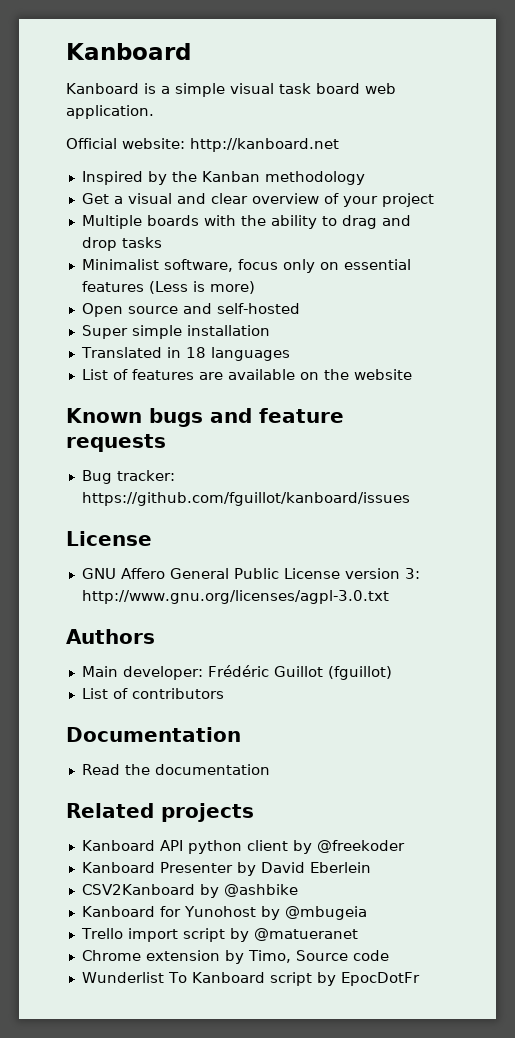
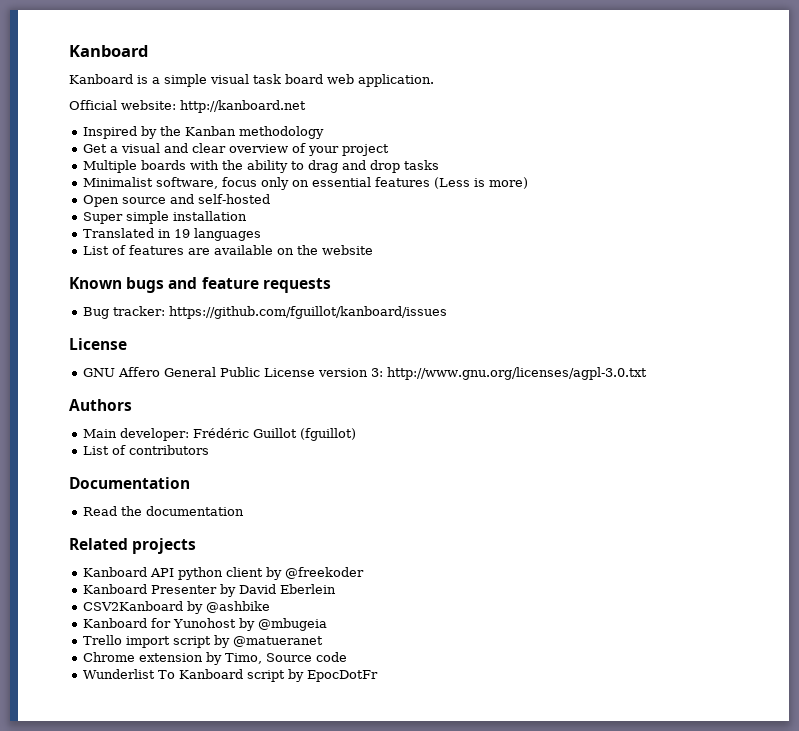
[185,347,206,358] 18 -> [174,229,191,238] 19

